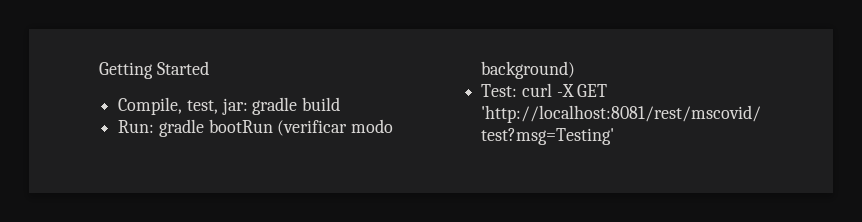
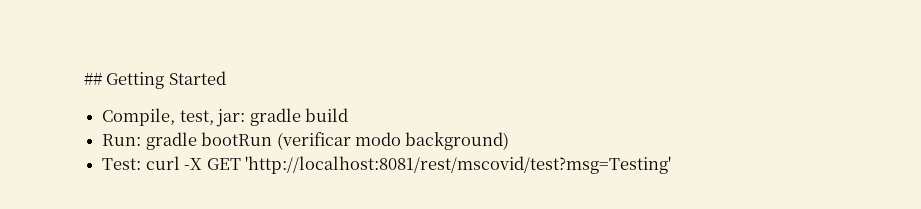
(99, 70) none -> [84,72,103,85] ##

